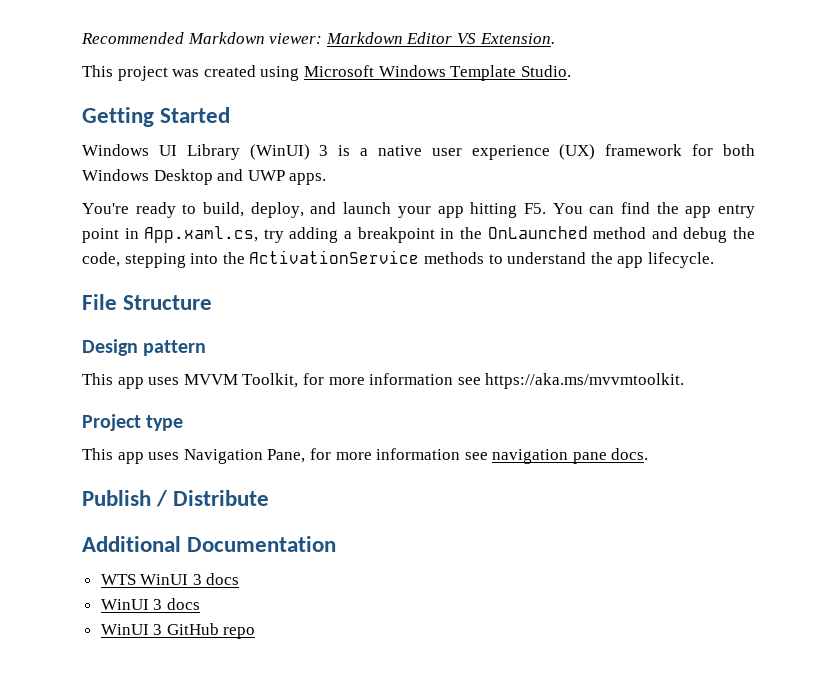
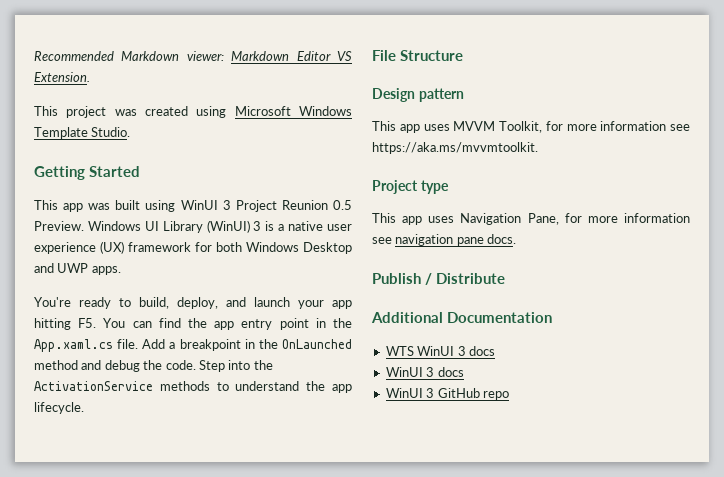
(231, 115) none -> [34,200,352,212] [34,221,84,231] This app was built using WinUI 3 Project Reunion 0.5 Preview.
[144,226,339,243] App.xaml.cs, try adding -> [332,318,352,328] [34,339,166,352] the App.xaml.cs file. Add
[82,252,186,268] code, stepping -> [165,360,225,372] code. Step

